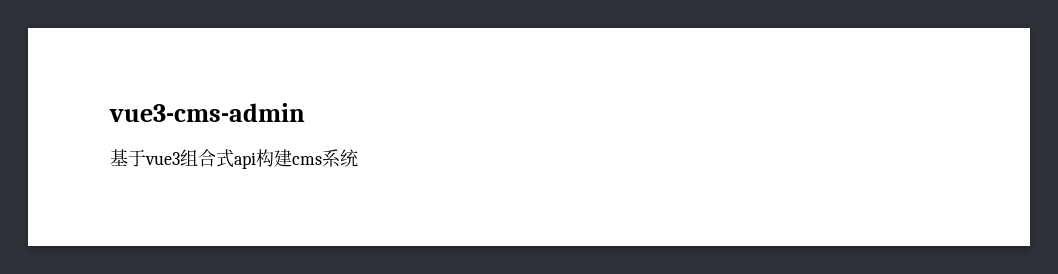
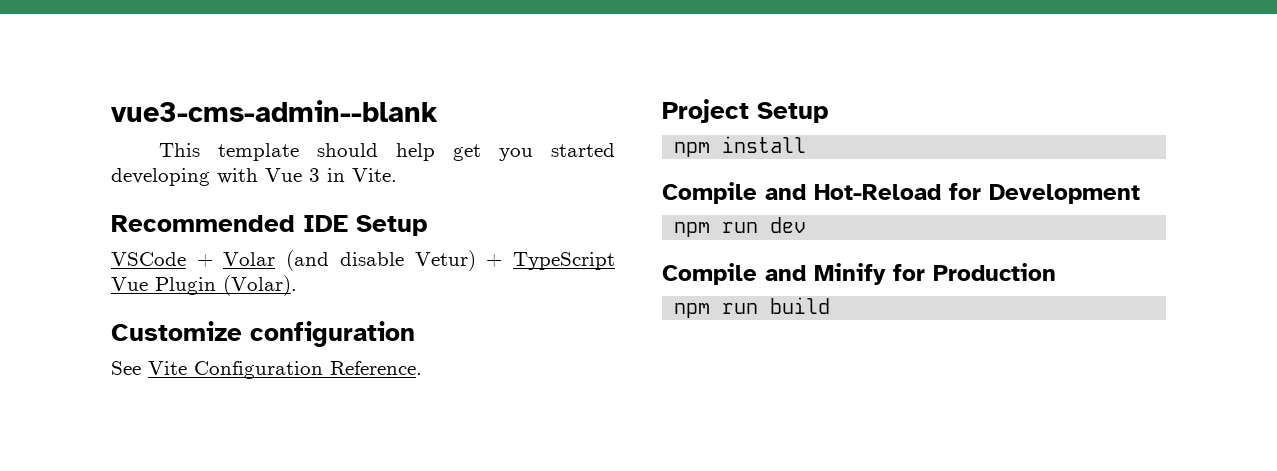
[109,103,305,122] [110,149,358,169] vue3-cms-admin // 基于vue3组合式api构建cms系统 -> [111,100,438,122] [159,143,615,161] [111,168,397,186] [111,215,428,236] [111,250,615,271] [111,275,297,296] [111,321,415,347] [111,361,422,379] [662,99,829,123] [674,136,807,157] [662,182,1140,204] [674,217,807,237] [662,263,1056,285] [674,297,831,318] vue3-cms-admin--blank // This template should help get you started developing with Vue 3 in Vite. // Recommended IDE Setup // VSCode + Volar (and disable Vetur) + TypeScript Vue Plugin (Volar). // Customize configuration // See Vite Configuration Reference. // Project Setup // npm install // Compile and Hot-Reload for Development // npm run dev // Compile and Minify for Production // npm run build

